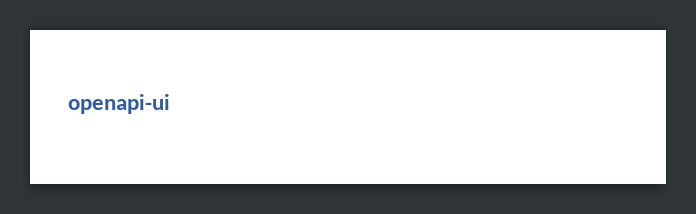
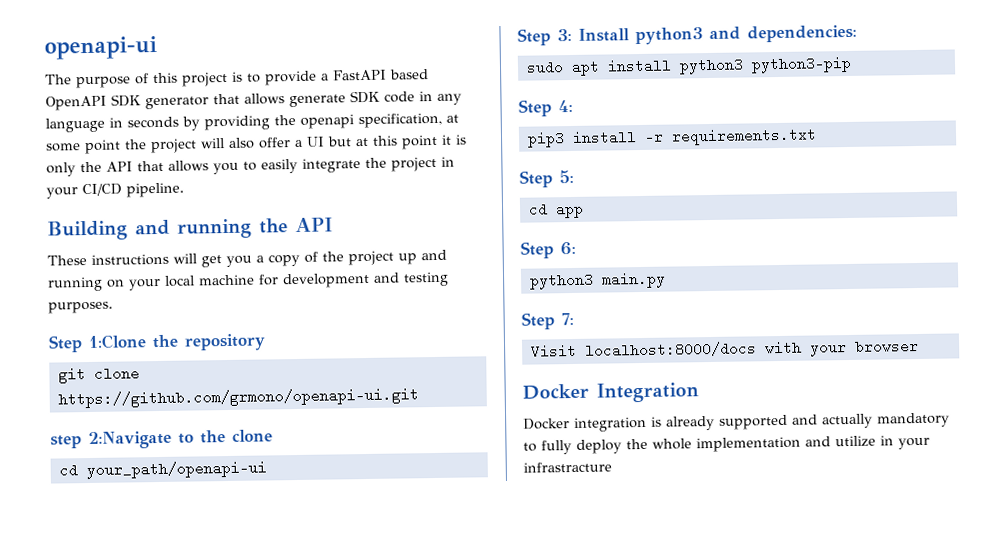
(170, 104) none -> [45,69,429,89] [45,90,462,111] [45,112,459,133] [46,134,467,155] [46,156,455,177] [46,182,184,199] [47,217,333,241] [47,249,447,268] [47,271,449,292] [48,301,113,314] [48,333,266,353] [57,366,140,384] [57,387,419,409] [50,429,273,450] [58,460,267,480] [517,24,857,46] [525,55,852,76] [518,99,573,117] [526,127,817,148] [519,169,574,188] [527,201,584,219] [520,241,576,259] [528,271,666,290] [521,312,574,330] [530,338,919,359] [522,382,699,403] [523,412,950,432] [523,435,930,455] [523,461,612,473] // The purpose of this project is to provide a FastAPI based OpenAPI SDK generator that allows generate SDK code in any language in seconds by providing the openapi specification, at some point the project will also offer a UI but at this point it is only the API that allows you to easily integrate the project in your CI/CD pipeline. // Building and running the API // These instructions will get you a copy of the project up and running on your local machine for development and testing purposes. // Step 1:Clone the repository // git clone https://github.com/grmono/openapi-ui.git // step 2:Navigate to the clone // cd your_path/openapi-ui // Step 3: Install python3 and dependencies: // sudo apt install python3 python3-pip // Step 4: // pip3 install -r requirements.txt // Step 5: // cd app // Step 6: // python3 main.py // Step 7: // Visit localhost:8000/docs with your browser // Docker Integration // Docker integration is already supported and actually mandatory to fully deploy the whole implementation and utilize in your infrastracture

